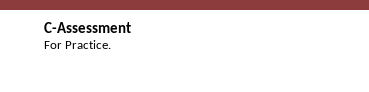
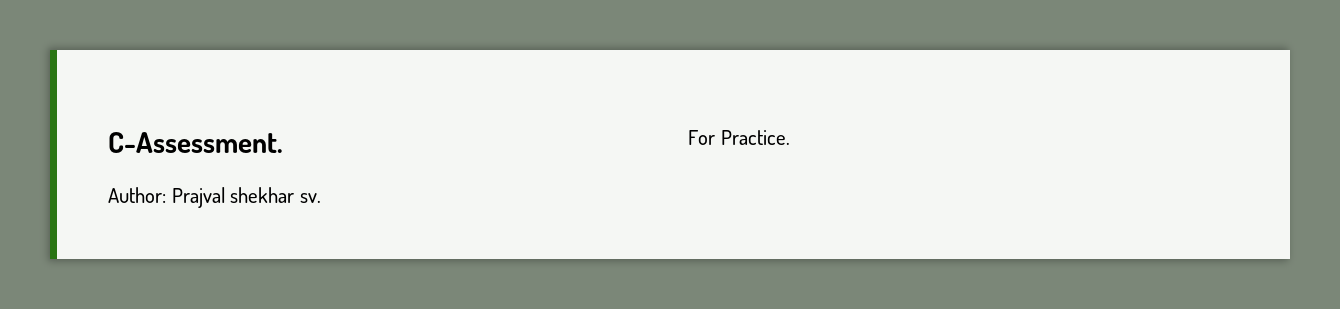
[44,22,131,33] C-Assessment -> [108,132,283,153] [108,187,321,208] C-Assessment. // Author: Prajval shekhar sv.

